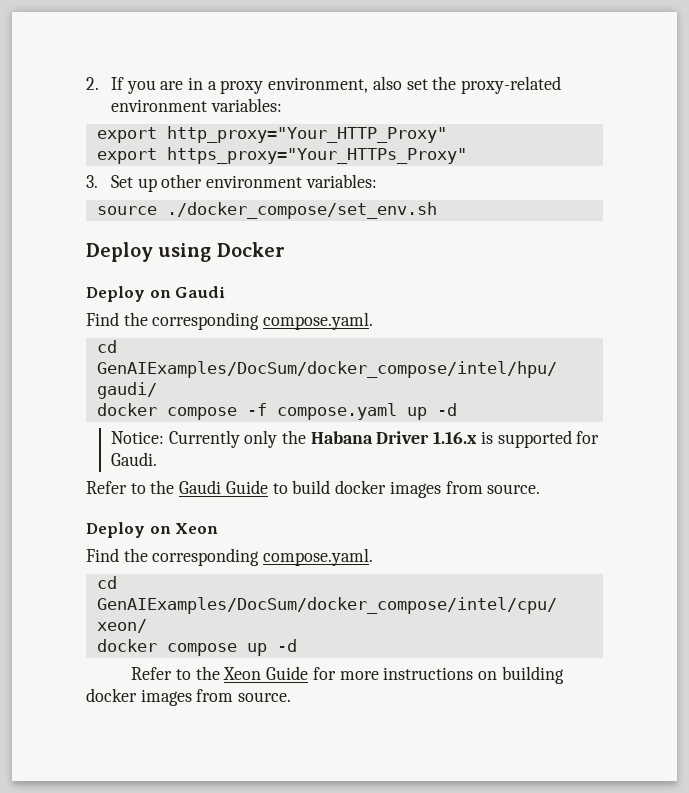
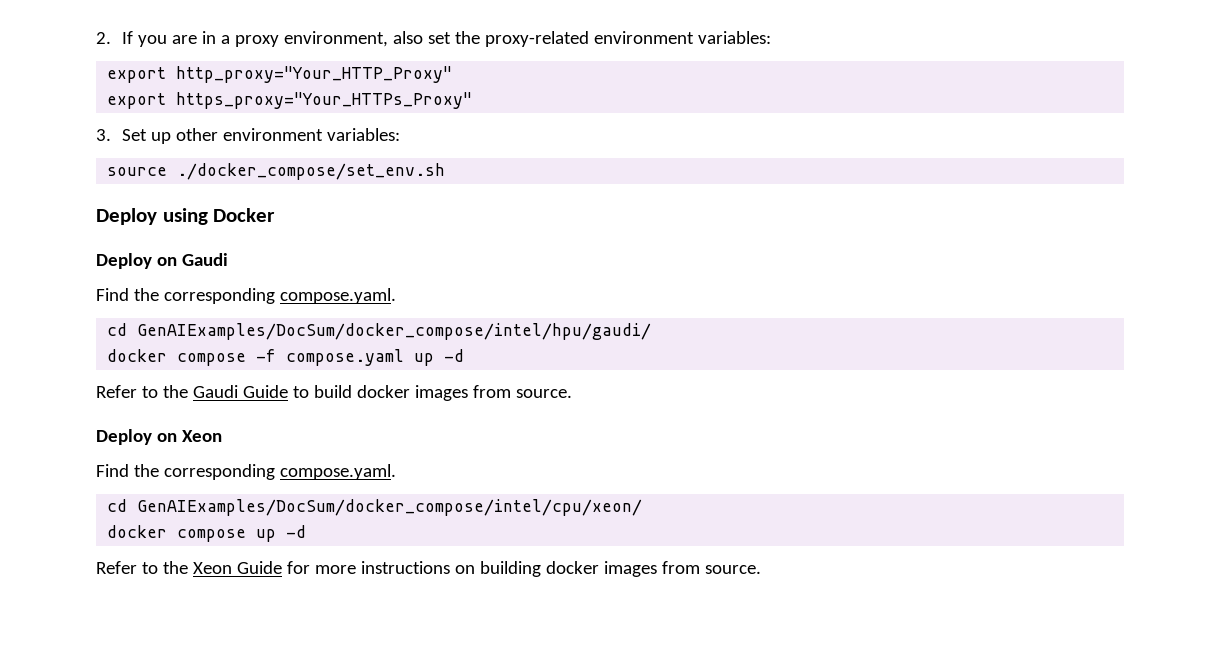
[110,430,600,448] [110,452,157,466] // Notice: Currently only the Habana Driver 1.16.x is supported for Gaudi. -> (465, 355) none

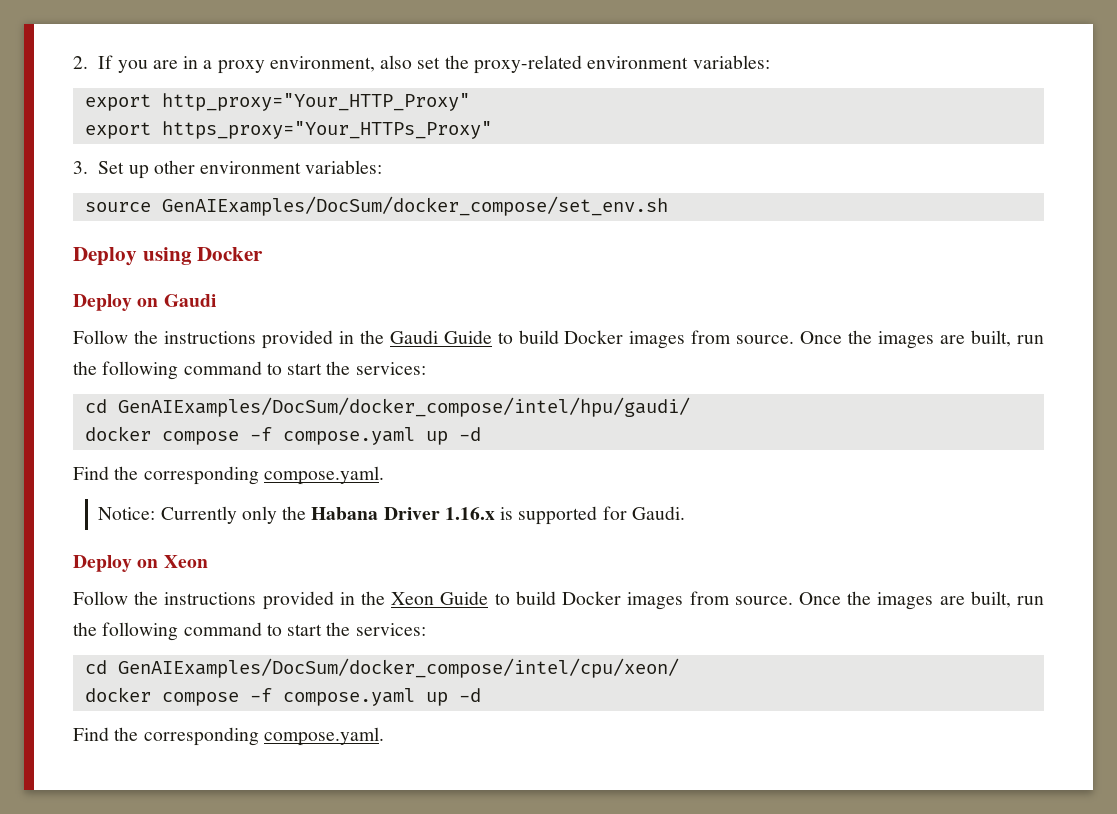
[177,163,446,180] ./docker_compose/set_env.sh -> [161,196,668,216] GenAIExamples/DocSum/docker_compose/set_env.sh
[96,288,396,304] Find the corresponding compose.yaml. -> [73,330,1044,349] [73,361,426,380] Follow the instructions provided in the Gaudi Guide to build Docker images from source. Once the images are built, run the following command to start the services:
[96,385,572,401] [96,429,222,445] [96,464,396,480] Refer to the Gaudi Guide to build docker images from source. // Deploy on Xeon // Find the corresponding compose.yaml. -> [73,466,384,485] [98,506,686,525] [73,555,208,572] [73,591,1044,610] [73,622,426,641] Find the corresponding compose.yaml. // Notice: Currently only the Habana Driver 1.16.x is supported for Gaudi. // Deploy on Xeon // Follow the instructions provided in the Xeon Guide to build Docker images from source. Once the images are built, run the following command to start the services:
[256,525,307,542] [96,561,761,577] up -d // Refer to the Xeon Guide for more instructions on building docker images from source. -> [249,688,481,706] [73,727,384,746] -f compose.yaml up -d // Find the corresponding compose.yaml.

